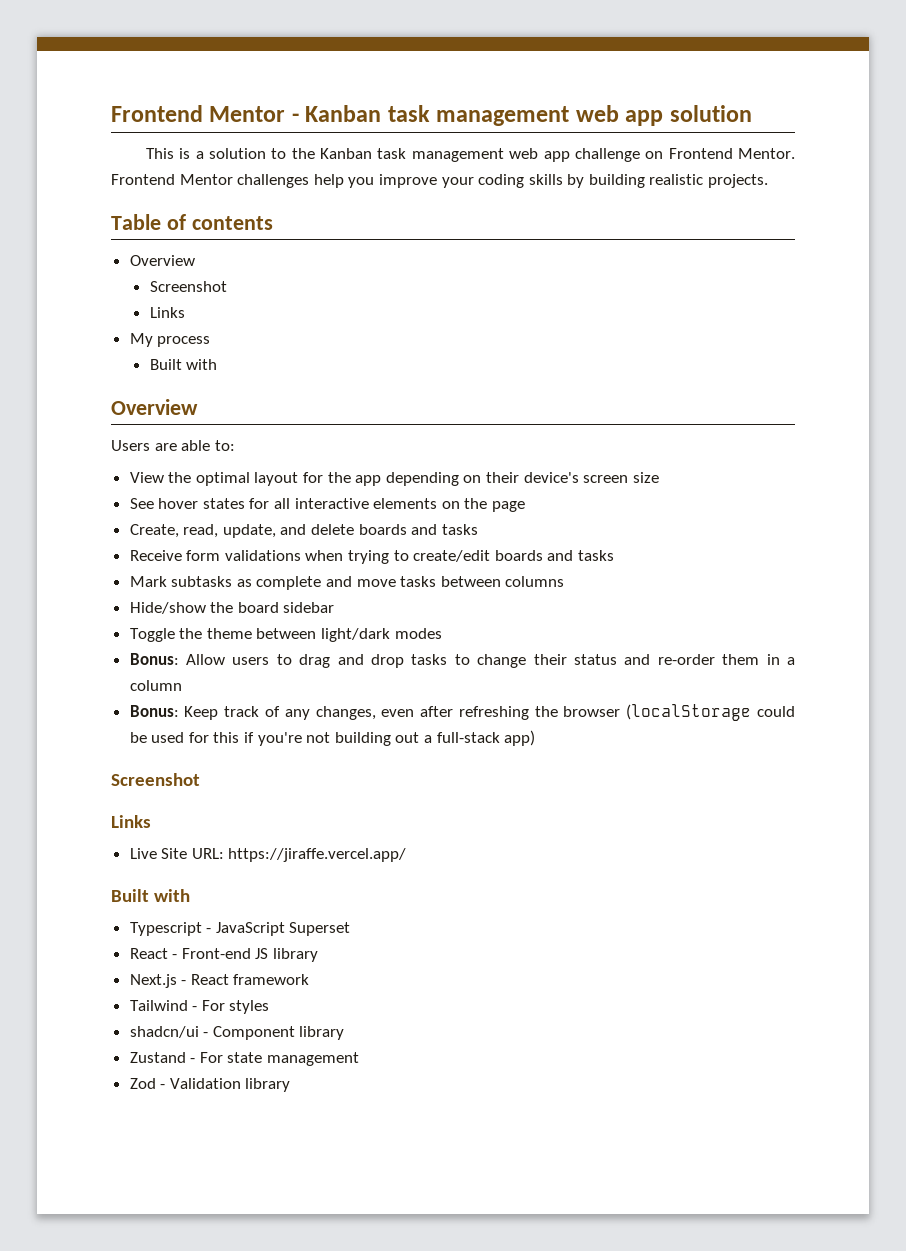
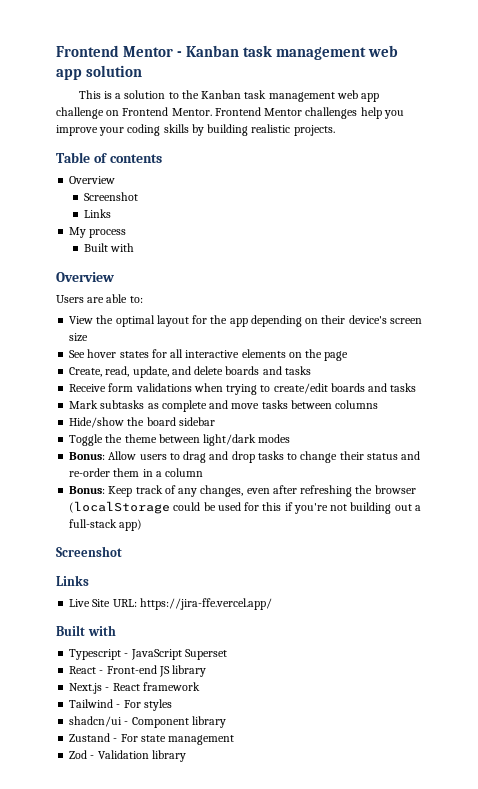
[228,848,407,862] https://jiraffe.vercel.app/ -> [139,598,272,610] https://jira-ffe.vercel.app/

